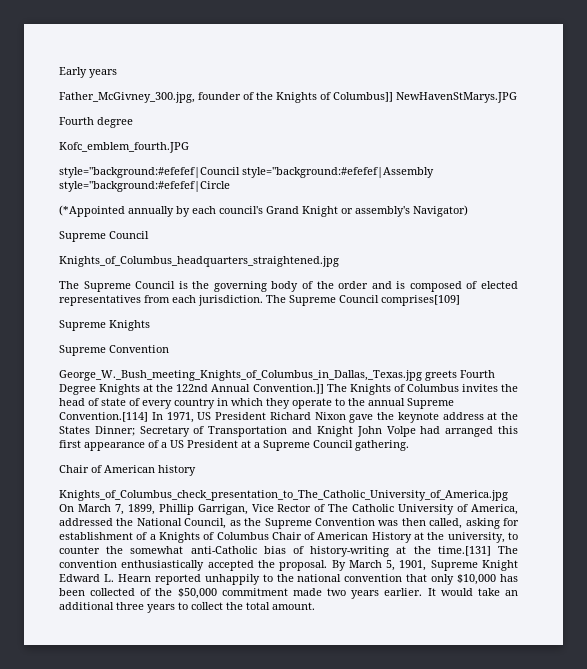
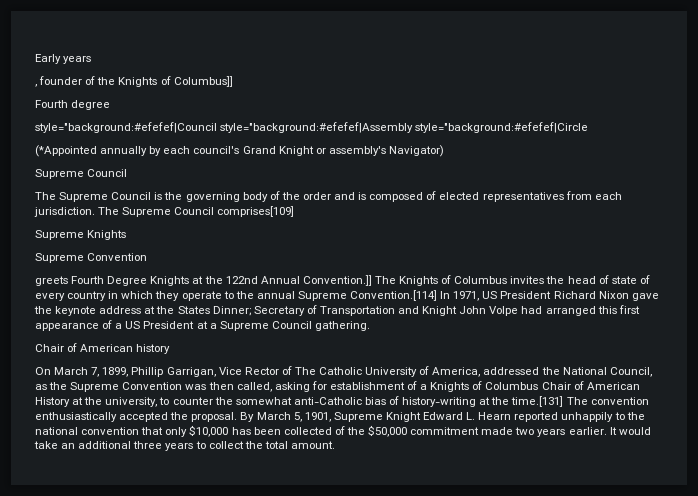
[59,92,195,103] Father_McGivney_300.jpg, -> [35,84,37,87] ,
[396,92,517,103] NewHavenStMarys.JPG -> (233, 81) none
[59,142,189,153] // Kofc_emblem_fourth.JPG -> (111, 105) none
[59,256,339,267] // Knights_of_Columbus_headquarters_straightened.jpg -> (128, 173) none
[59,370,422,381] George_W._Bush_meeting_Knights_of_Columbus_in_Dallas,_Texas.jpg -> (148, 257) none
[59,490,508,501] Knights_of_Columbus_check_presentation_to_The_Catholic_University_of_America.jpg -> (171, 349) none

